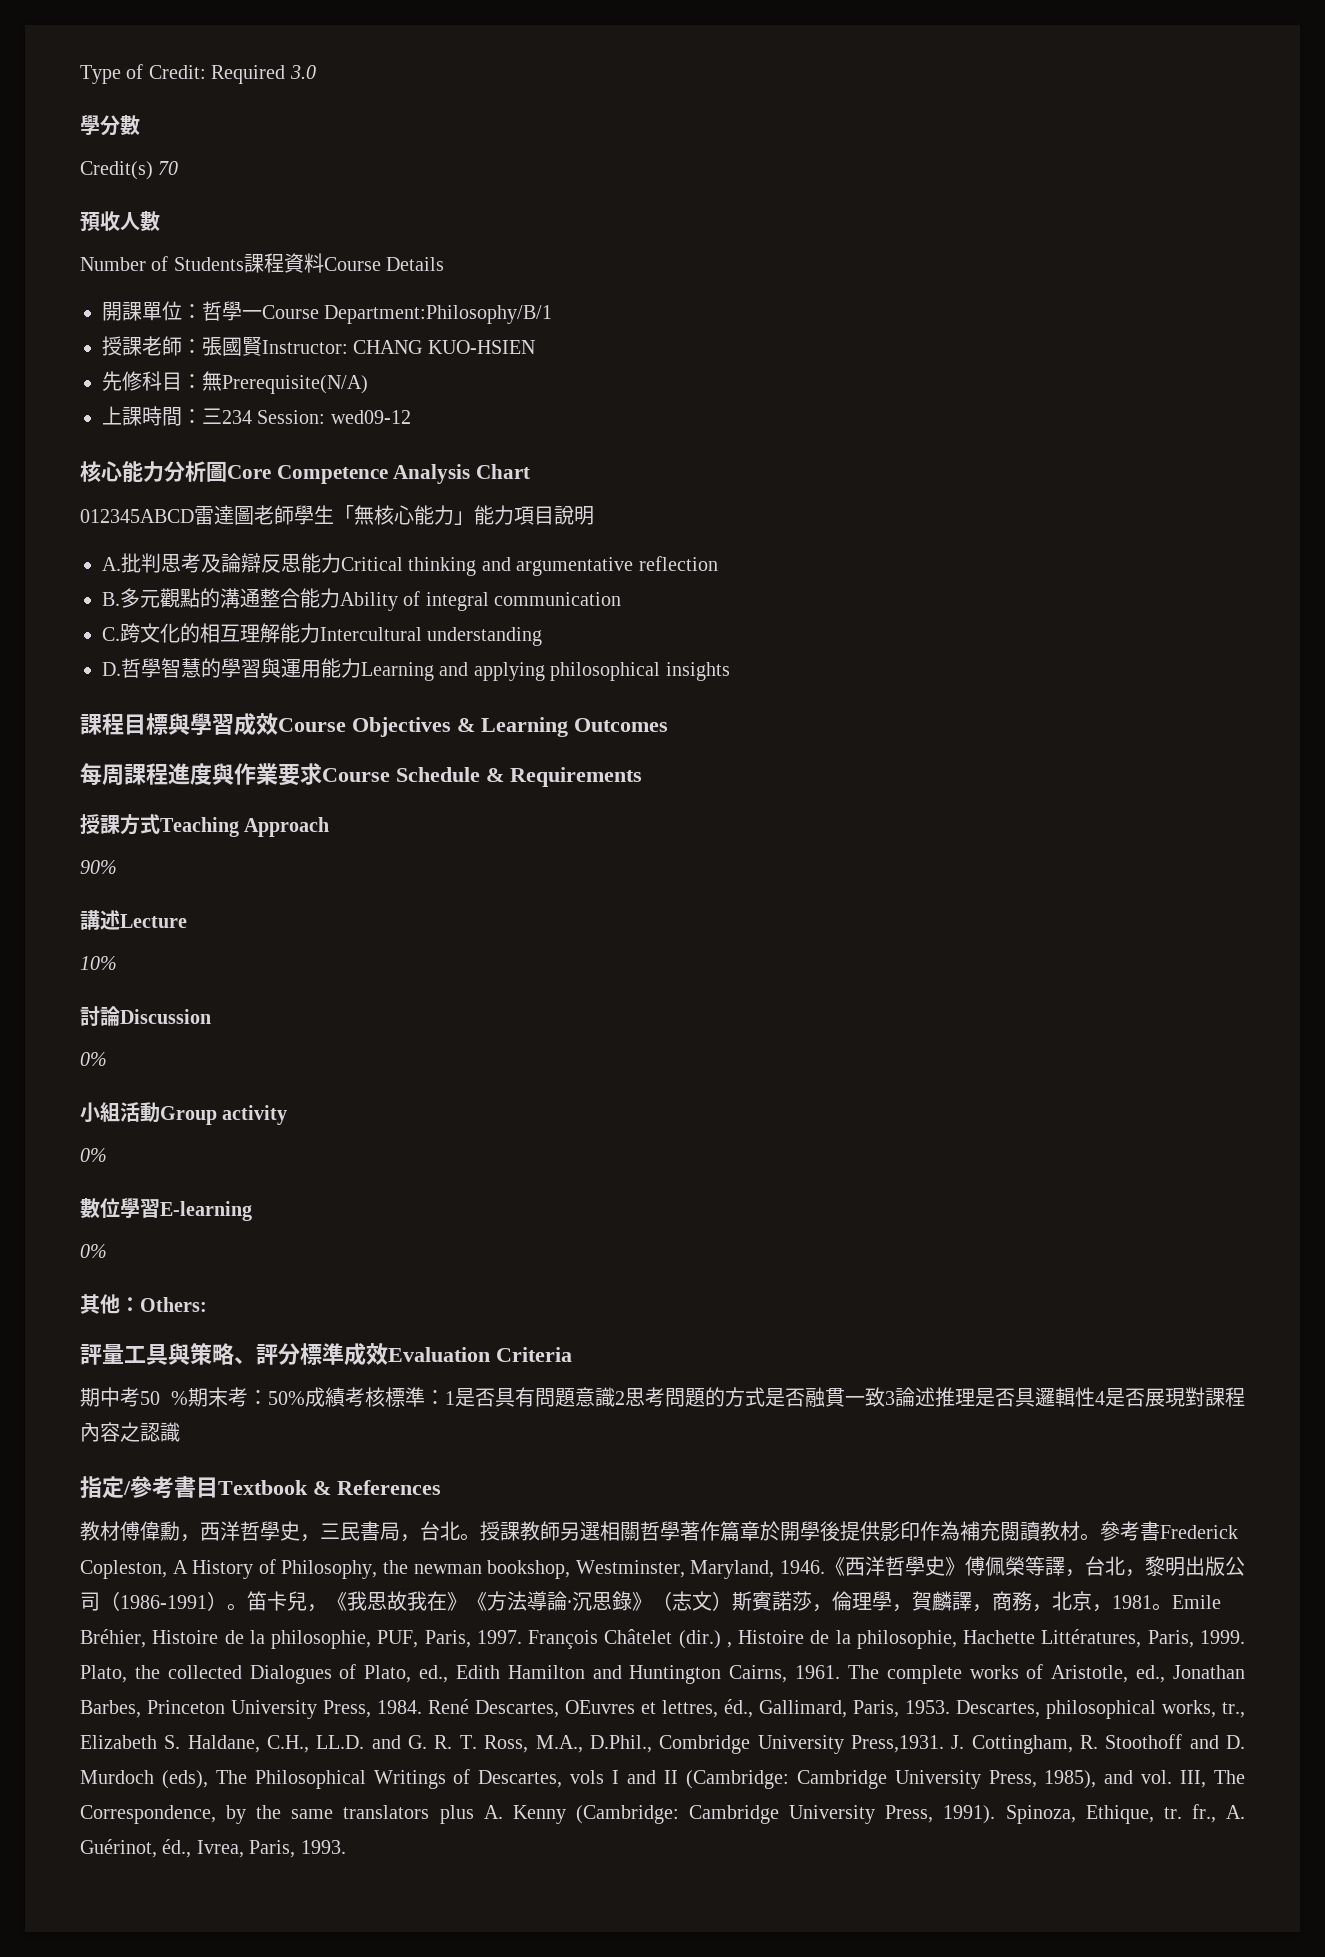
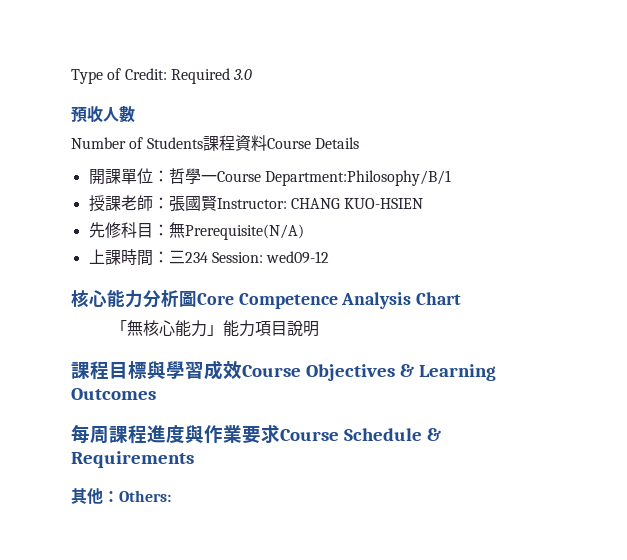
[80,115,140,136] [80,161,179,180] // 學分數 // Credit(s) 70 -> (253, 74) none
[80,505,334,525] 012345ABCD雷達圖老師學生 -> (462, 298) none
[102,553,718,576] [102,588,622,611] [102,623,543,646] [102,658,730,681] // A.批判思考及論辯反思能力Critical thinking and argumentative reflection // B.多元觀點的溝通整合能力Ability of integral communication // C.跨文化的相互理解能力Intercultural understanding // D.哲學智慧的學習與運用能力Learning and applying philosophical insights -> (319, 329) none
[80,814,330,837] [80,860,117,874] [80,910,187,930] [80,956,117,970] [80,1006,211,1026] [80,1052,107,1066] [80,1102,288,1125] [80,1148,107,1162] [80,1198,252,1221] [80,1244,107,1258] [80,1294,207,1314] [80,1342,572,1366] [80,1387,1245,1407] [80,1422,180,1442] [80,1476,441,1499] [80,1521,1238,1542] [80,1556,1245,1579] [80,1591,1221,1612] [80,1629,1246,1649] [80,1664,1246,1684] [80,1699,1245,1719] [80,1734,1245,1754] [80,1769,1246,1789] [80,1804,1245,1824] [80,1839,346,1858] 授課方式Teaching Approach // 90% // 講述Lecture // 10% // 討論Discussion // 0% // 小組活動Group activity // 0% // 數位學習E-learning // 0% // 其他：Others: // 評量工具與策略、評分標準成效Evaluation Criteria // 期中考50 %期末考：50%成績考核標準：1是否具有問題意識2思考問題的方式是否融貫一致3論述推理是否具邏輯性4是否展現對課程內容之認識 // 指定/參考書目Textbook & References // 教材傅偉勳，西洋哲學史，三民書局，台北。授課教師另選相關哲學著作篇章於開學後提供影印作為補充閱讀教材。參考書Frederick Copleston, A History of Philosophy, the newman bookshop, Westminster, Maryland, 1946.《西洋哲學史》傅佩榮等譯，台北，黎明出版公司（1986-1991）。笛卡兒，《我思故我在》《方法導論‧沉思錄》（志文）斯賓諾莎，倫理學，賀麟譯，商務，北京，1981。Emile Bréhier, Histoire de la philosophie, PUF, Paris, 1997. François Châtelet (dir.) , Histoire de la philosophie, Hachette Littératures, Paris, 1999. Plato, the collected Dialogues of Plato, ed., Edith Hamilton and Huntington Cairns, 1961. The complete works of Aristotle, ed., Jonathan Barbes, Princeton University Press, 1984. René Descartes, OEuvres et lettres, éd., Gallimard, Paris, 1953. Descartes, philosophical works, tr., Elizabeth S. Haldane, C.H., LL.D. and G. R. T. Ross, M.A., D.Phil., Combridge University Press,1931. J. Cottingham, R. Stoothoff and D. Murdoch (eds), The Philosophical Writings of Descartes, vols I and II (Cambridge: Cambridge University Press, 1985), and vol. III, The Correspondence, by the same translators plus A. Kenny (Cambridge: Cambridge University Press, 1991). Spinoza, Ethique, tr. fr., A. Guérinot, éd., Ivrea, Paris, 1993. -> [71,488,171,504] 其他：Others:

